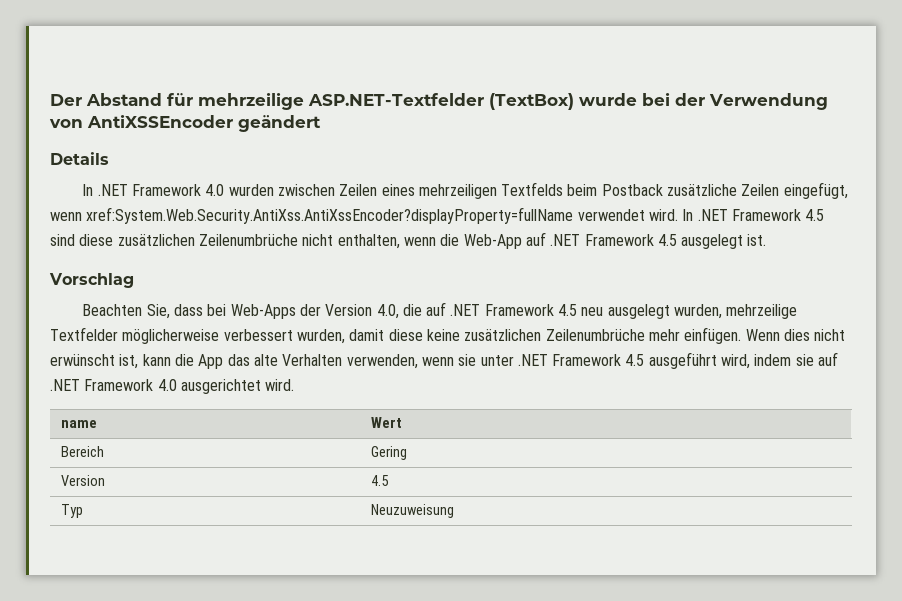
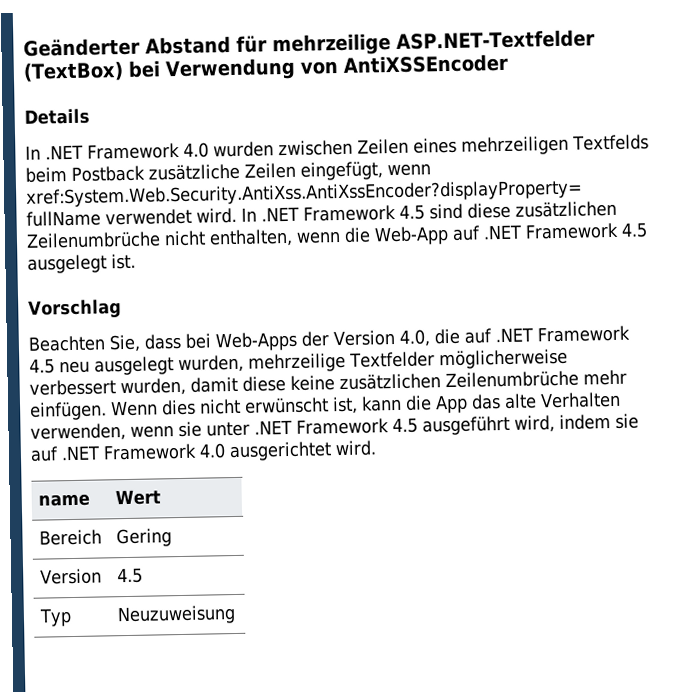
[50,94,82,106] Der -> [23,37,140,57] Geänderter
[579,93,705,106] wurde bei der -> [127,60,160,78] bei
[238,115,321,132] geändert -> (508, 63) none

